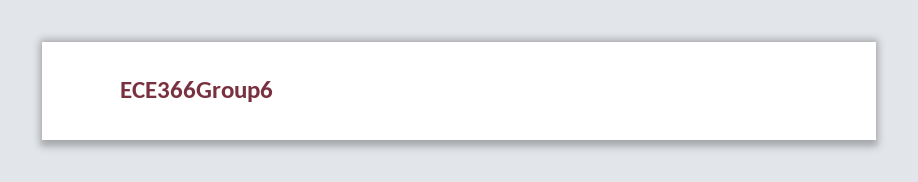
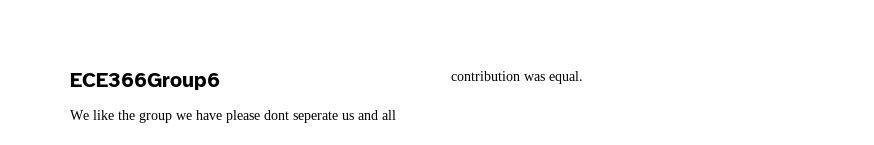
(273, 91) none -> [70,110,396,123] [451,71,583,84] // We like the group we have please dont seperate us and all contribution was equal.

